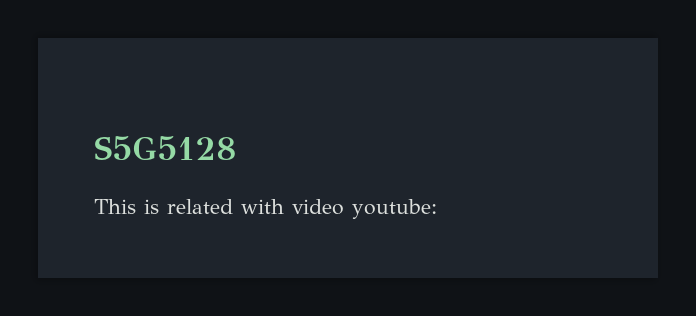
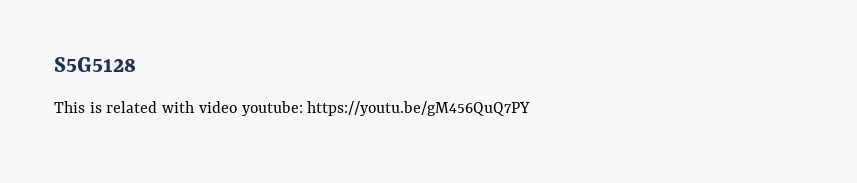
(437, 209) none -> [307,101,531,116] https://youtu.be/gM456QuQ7PY

